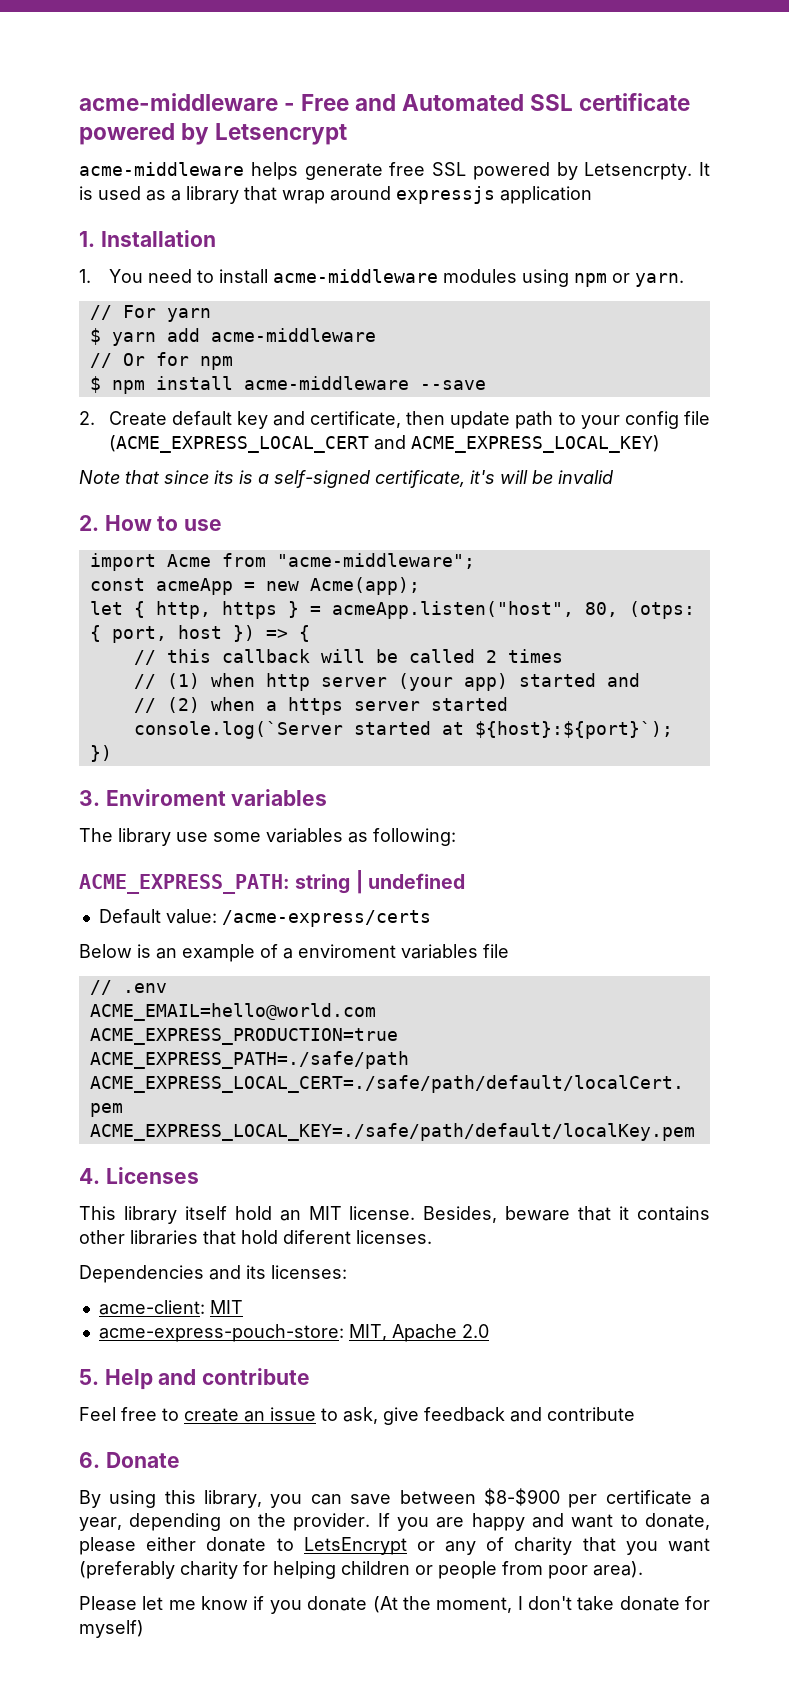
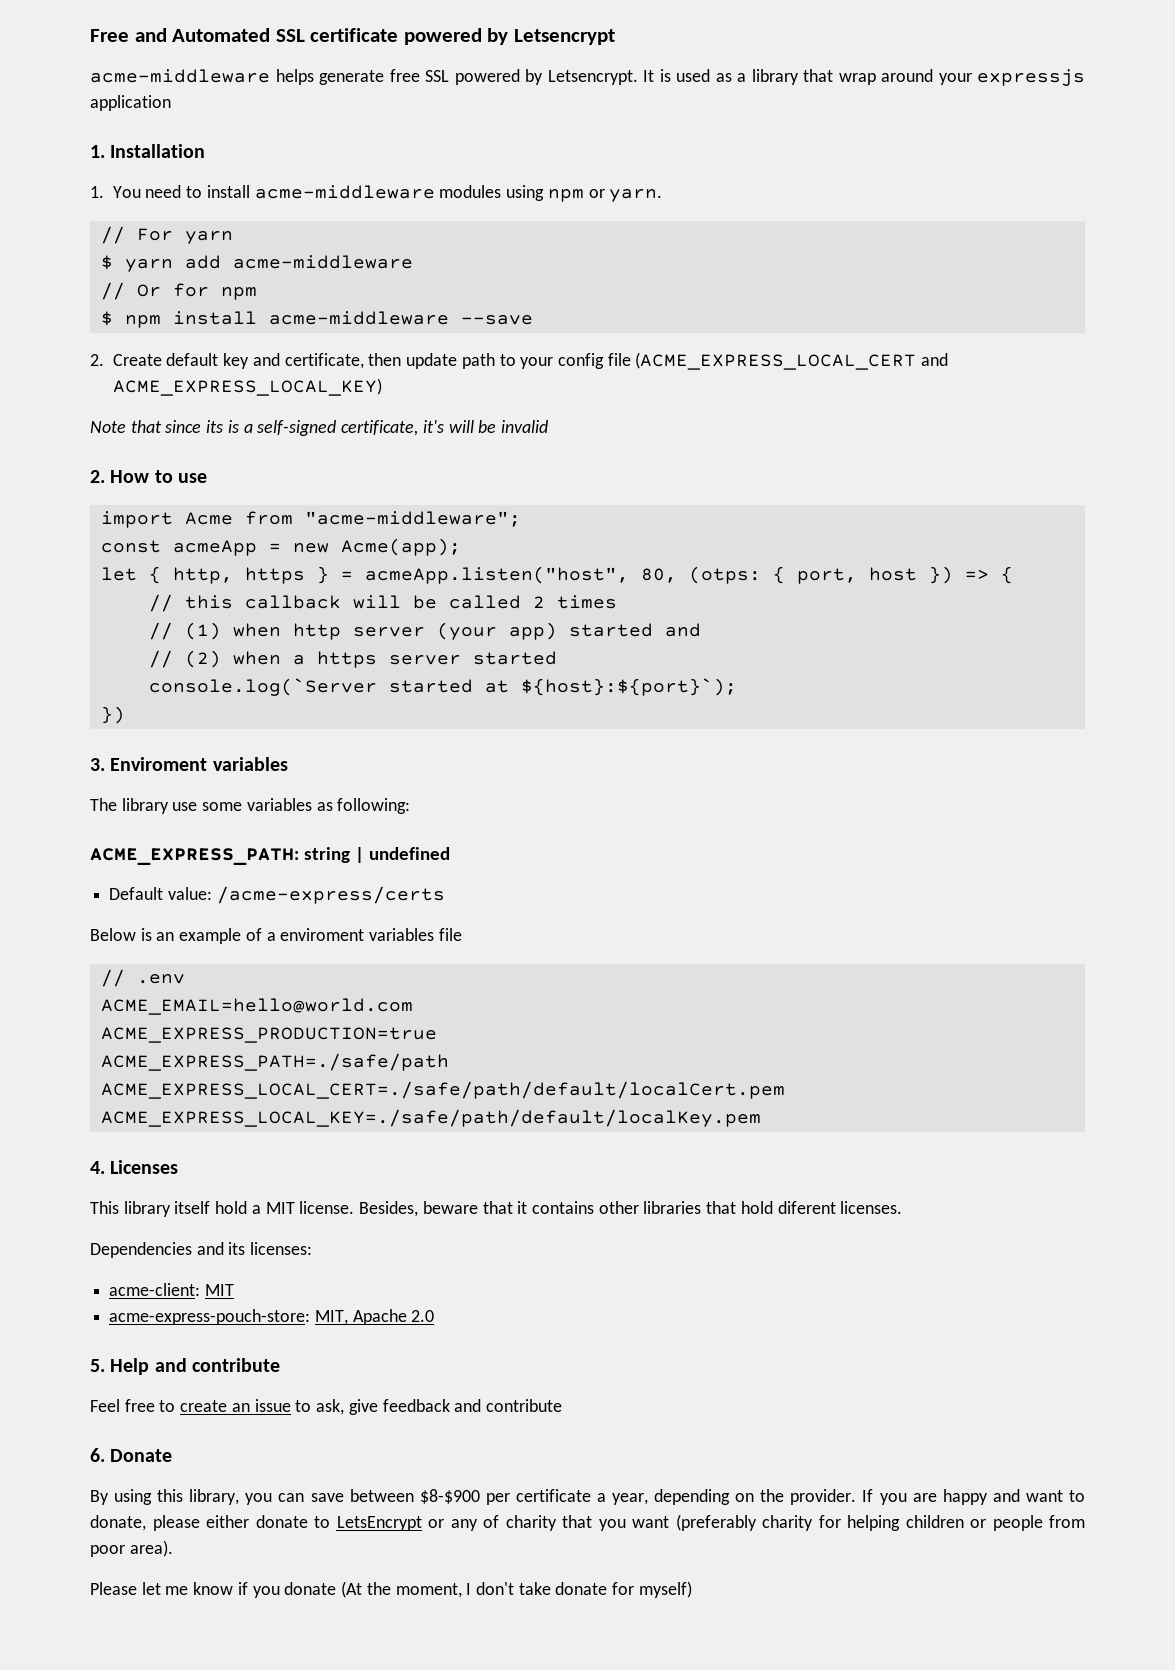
[79,93,296,111] acme-middleware - -> (90, 35) none
[584,162,693,180] Letsencrpty. -> [547,70,638,85] Letsencrypt.
(391, 193) none -> [938,73,972,85] your
[279,1210,301,1221] an -> [251,1205,261,1214] a

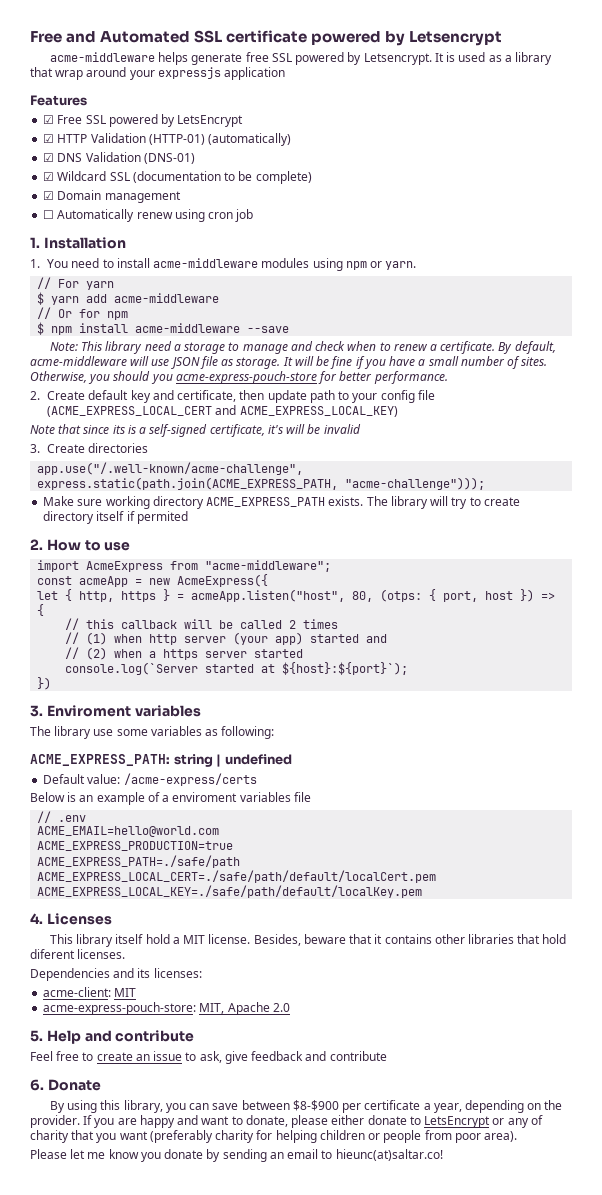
(171, 103) none -> [30,95,87,106] [43,114,244,127] [43,133,292,146] [43,152,195,164] [43,171,312,184] [43,190,181,203] [43,209,254,222] // Features // ☑ Free SSL powered by LetsEncrypt // ☑ HTTP Validation (HTTP-01) (automatically) // ☑ DNS Validation (DNS-01) // ☑ Wildcard SSL (documentation to be complete) // ☑ Domain management // ☐ Automatically renew using cron job
(533, 320) none -> [49,341,556,354] [30,356,548,369] [30,371,448,384] // Note: This library need a storage to manage and check when to renew a certificate. By default, acme-middleware will use JSON file as storage. It will be fine if you have a small number of sites. Otherwise, you should you acme-express-pouch-store for better performance.
(548, 426) none -> [30,443,149,453] [37,462,304,475] [37,477,486,490] [43,496,520,509] [43,511,188,524] // 3. Create directories // app.use("/.well-known/acme-challenge", express.static(path.join(ACME_EXPRESS_PATH, "acme-challenge"))); // Make sure working directory ACME_EXPRESS_PATH exists. The library will try to create directory itself if permited
[184,512,233,525] Acme -> [86,561,164,572] AcmeExpress
[340,538,461,556] Acme(app); -> [177,574,269,587] AcmeExpress({
[237,1582,248,1595] if -> (139, 1154) none
[341,1581,692,1598] (At the moment, I don't take donate for myself) -> [206,1149,443,1162] by sending an email to hieunc(at)saltar.co!

